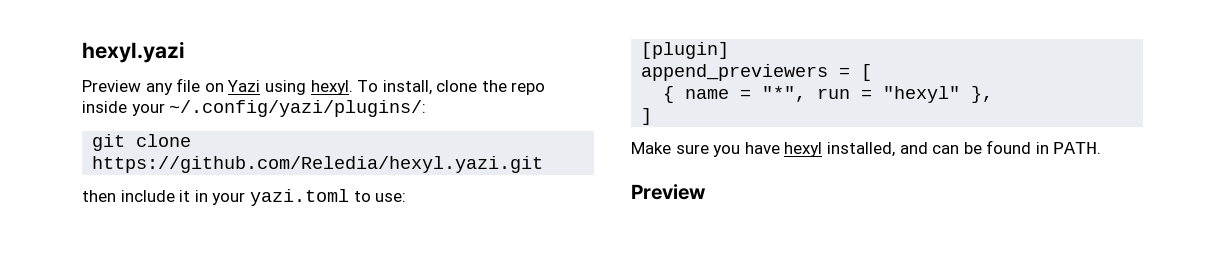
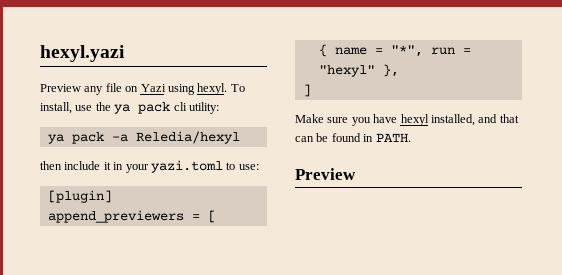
[436,80,546,95] [82,100,427,117] [92,134,192,151] [92,156,544,173] clone the repo inside your ~/.config/yazi/plugins/: // git clone https://github.com/Reledia/hexyl.yazi.git -> [75,102,219,114] [47,131,240,144] use the ya pack cli utility: // ya pack -a Reledia/hexyl
(928, 148) none -> [499,114,519,123] that

